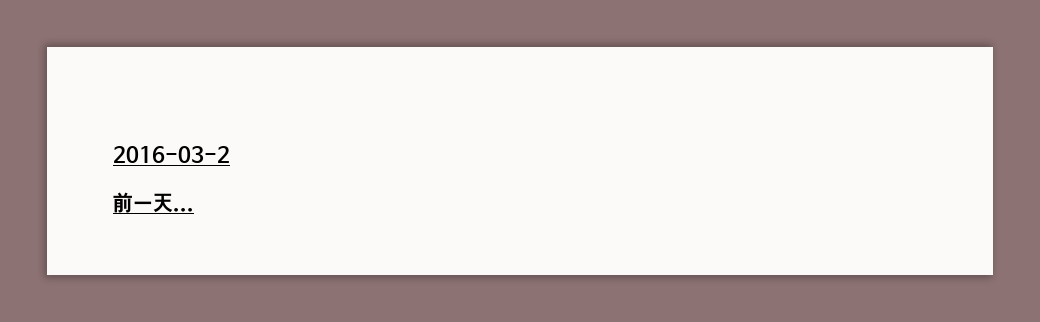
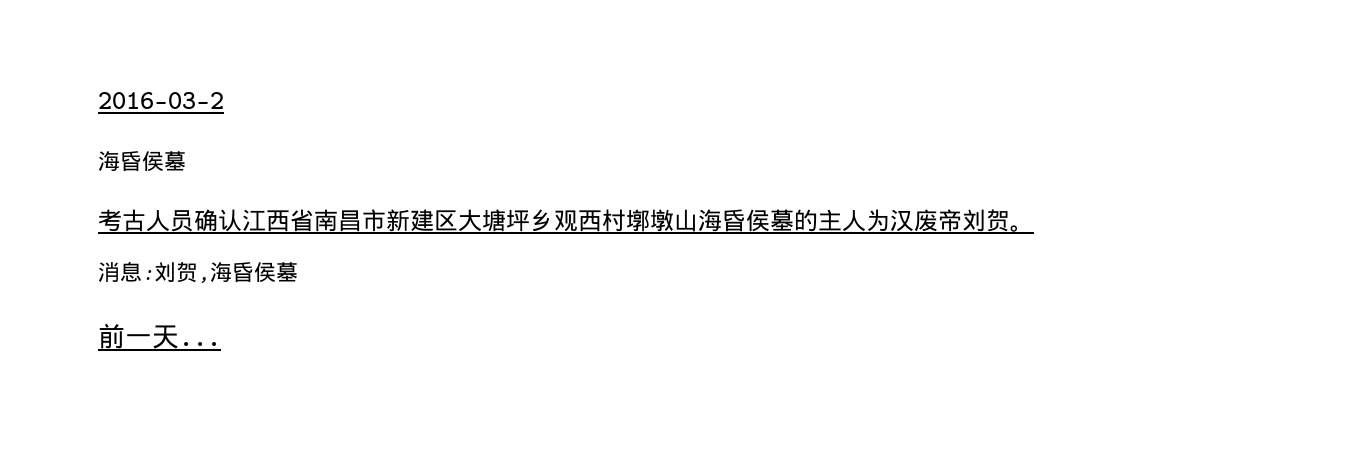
(230, 154) none -> [98,151,186,172] [98,209,1034,232] [98,261,298,283] // 海昏侯墓 // 考古人员确认江西省南昌市新建区大塘坪乡观西村墎墩山海昏侯墓的主人为汉废帝刘贺。 // 消息:刘贺,海昏侯墓

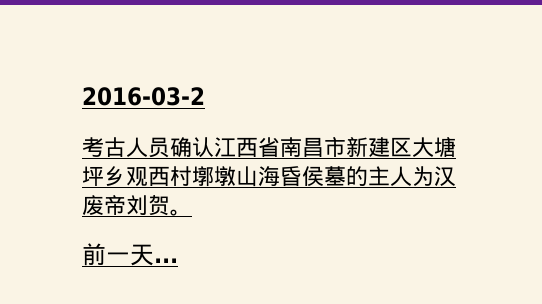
[98,151,186,172] // 海昏侯墓 -> (205, 96) none
[98,261,298,283] // 消息:刘贺,海昏侯墓 -> (192, 212) none

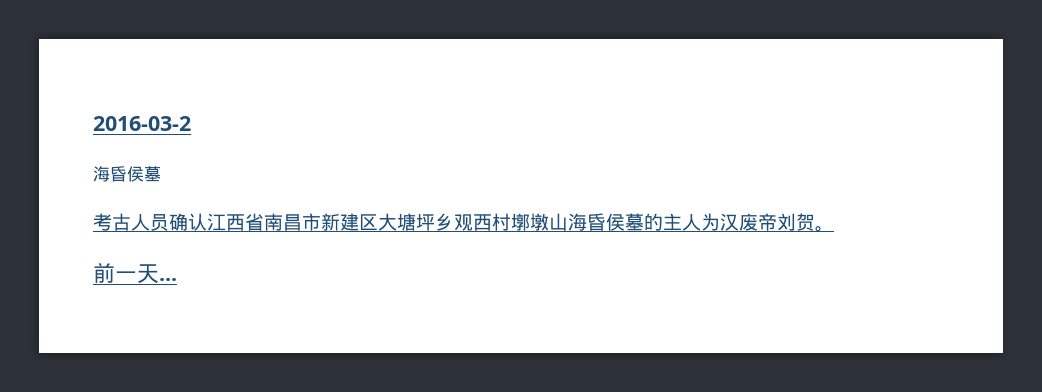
(205, 96) none -> [93,166,161,182] // 海昏侯墓

